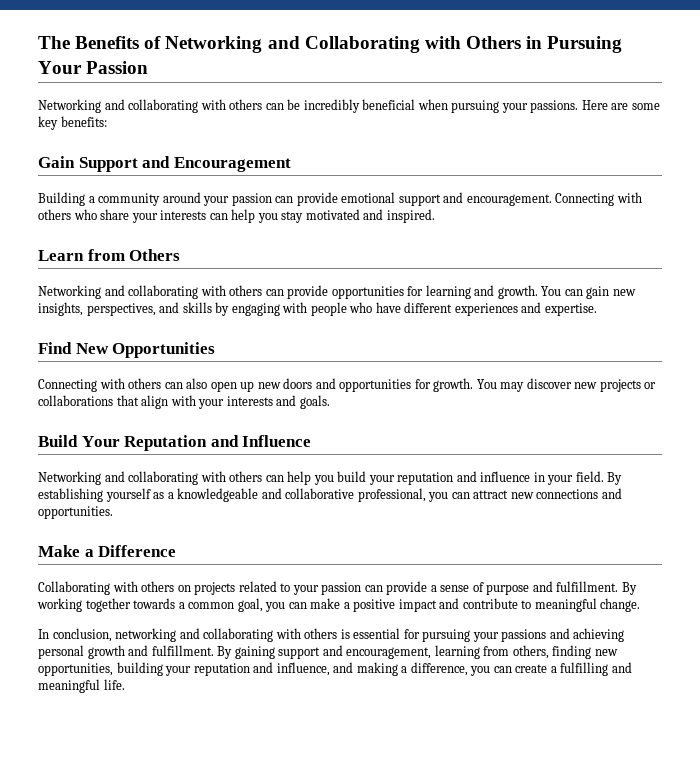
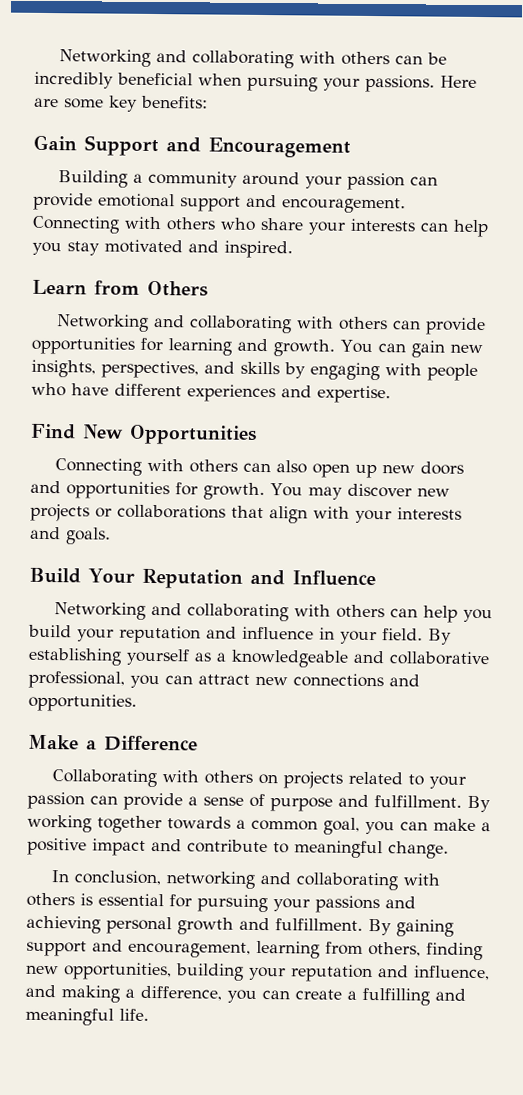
[38,36,623,53] [38,61,149,74] The Benefits of Networking and Collaborating with Others in Pursuing Your Passion // -> (58, 58) none

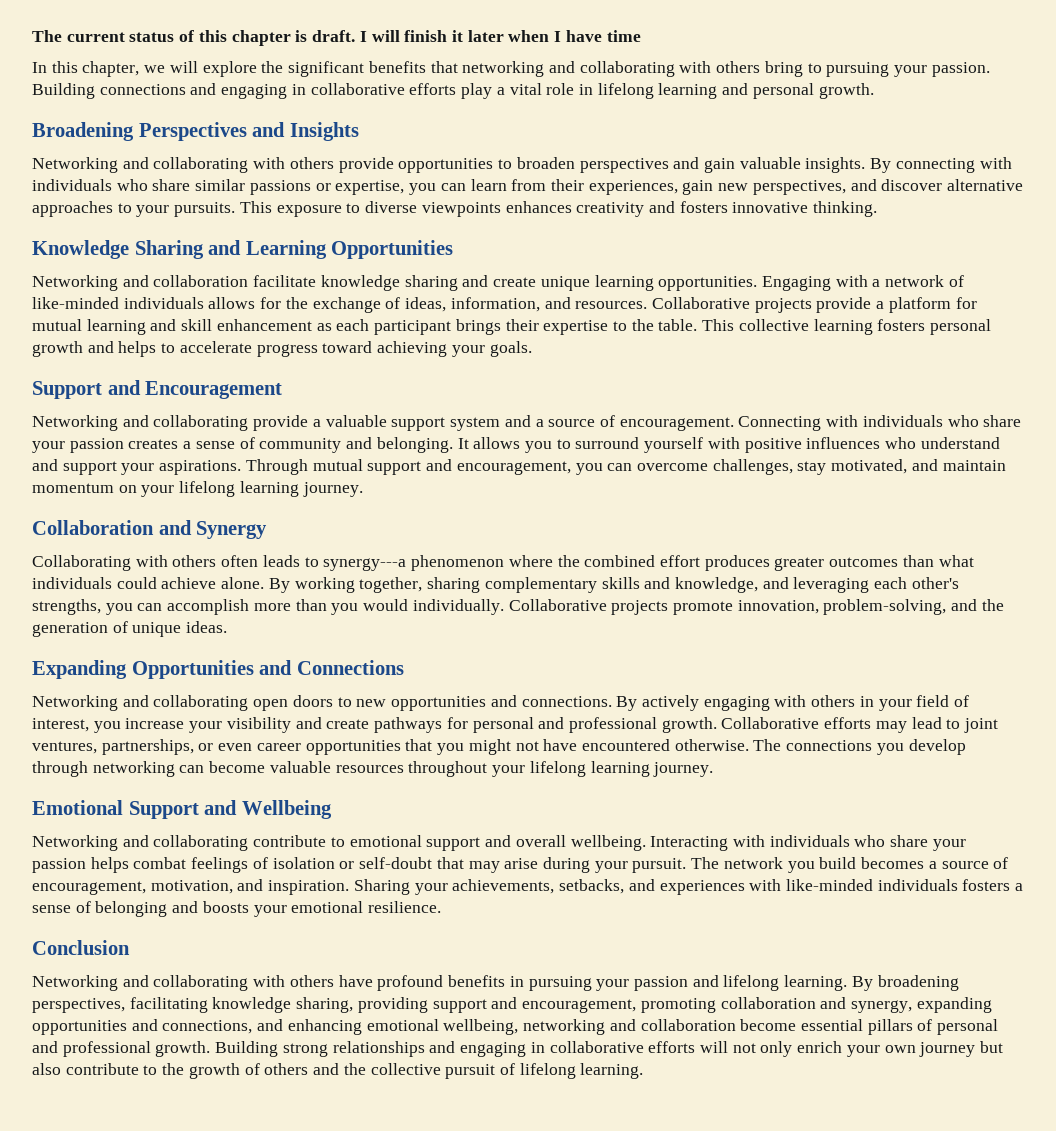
[58,49,447,69] [34,71,477,93] [34,95,208,112] [33,134,351,158] [57,170,438,191] [33,192,406,214] [32,215,489,238] [32,239,293,259] [32,279,208,297] [55,314,421,334] Networking and collaborating with others can be incredibly beneficial when pursuing your passions. Here are some key benefits: // Gain Support and Encouragement // Building a community around your passion can provide emotional support and encouragement. Connecting with others who share your interests can help you stay motivated and inspired. // Learn from Others // Networking and collaborating with others can -> [32,30,641,46] [32,61,990,77] [32,83,874,99] [32,122,359,141] [32,157,334,173] The current status of this chapter is draft. I will finish it later when I have time // In this chapter, we will explore the significant benefits that networking and collaborating with others bring to pursuing your passion. Building connections and engaging in collaborative efforts play a vital role in lifelong learning and personal growth. // Broadening Perspectives and Insights // Networking and collaborating with others
[140,337,483,358] [31,359,478,381] [31,382,391,404] [30,423,257,445] [54,458,464,479] [30,480,450,501] [30,503,462,524] [30,526,111,545] [29,567,376,589] [53,602,493,623] [28,624,452,645] [28,647,490,668] [28,670,420,689] [28,693,137,712] [28,734,198,752] [51,769,466,789] [27,791,491,813] [27,814,491,835] [27,837,449,859] [50,870,440,891] [26,892,416,914] [26,915,454,937] [26,939,483,961] [26,962,490,983] [25,984,466,1006] [25,1007,149,1026] for learning and growth. You can gain new insights, perspectives, and skills by engaging with people who have different experiences and expertise. // Find New Opportunities // Connecting with others can also open up new doors and opportunities for growth. You may discover new projects or collaborations that align with your interests and goals. // Build Your Reputation and Influence // Networking and collaborating with others can help you build your reputation and influence in your field. By establishing yourself as a knowledgeable and collaborative professional, you can attract new connections and opportunities. // Make a Difference // Collaborating with others on projects related to your passion can provide a sense of purpose and fulfillment. By working together towards a common goal, you can make a positive impact and contribute to meaningful change. // In conclusion, networking and collaborating with others is essential for pursuing your passions and achieving personal growth and fulfillment. By gaining support and encouragement, learning from others, finding new opportunities, building your reputation and influence, and making a difference, you can create a fulfilling and meaningful life. -> [498,157,1012,173] [32,179,1024,195] [32,201,878,217] [32,240,454,259] [32,275,964,291] [32,297,977,313] [32,319,992,335] [32,341,532,357] [32,380,283,399] [32,415,1022,431] [32,437,1000,453] [32,459,1006,475] [32,481,363,497] [32,520,268,539] [32,555,974,571] [32,577,959,593] [32,599,1004,615] [32,621,228,637] [32,660,404,679] [32,695,970,711] [32,717,999,733] [32,739,966,755] [32,761,714,777] [32,800,332,819] [32,835,966,851] [32,857,1009,873] [32,879,1024,895] [32,901,442,917] [32,940,130,955] [32,975,959,991] [32,997,992,1013] [32,1019,999,1035] [32,1041,1004,1057] [32,1063,644,1079] to broaden perspectives and gain valuable insights. By connecting with individuals who share similar passions or expertise, you can learn from their experiences, gain new perspectives, and discover alternative approaches to your pursuits. This exposure to diverse viewpoints enhances creativity and fosters innovative thinking. // Knowledge Sharing and Learning Opportunities // Networking and collaboration facilitate knowledge sharing and create unique learning opportunities. Engaging with a network of like-minded individuals allows for the exchange of ideas, information, and resources. Collaborative projects provide a platform for mutual learning and skill enhancement as each participant brings their expertise to the table. This collective learning fosters personal growth and helps to accelerate progress toward achieving your goals. // Support and Encouragement // Networking and collaborating provide a valuable support system and a source of encouragement. Connecting with individuals who share your passion creates a sense of community and belonging. It allows you to surround yourself with positive influences who understand and support your aspirations. Through mutual support and encouragement, you can overcome challenges, stay motivated, and maintain momentum on your lifelong learning journey. // Collaboration and Synergy // Collaborating with others often leads to synergy---a phenomenon where the combined effort produces greater outcomes than what individuals could achieve alone. By working together, sharing complementary skills and knowledge, and leveraging each other's strengths, you can accomplish more than you would individually. Collaborative projects promote innovation, problem-solving, and the generation of unique ideas. // Expanding Opportunities and Connections // Networking and collaborating open doors to new opportunities and connections. By actively engaging with others in your field of interest, you increase your visibility and create pathways for personal and professional growth. Collaborative efforts may lead to joint ventures, partnerships, or even career opportunities that you might not have encountered otherwise. The connections you develop through networking can become valuable resources throughout your lifelong learning journey. // Emotional Support and Wellbeing // Networking and collaborating contribute to emotional support and overall wellbeing. Interacting with individuals who share your passion helps combat feelings of isolation or self-doubt that may arise during your pursuit. The network you build becomes a source of encouragement, motivation, and inspiration. Sharing your achievements, setbacks, and experiences with like-minded individuals fosters a sense of belonging and boosts your emotional resilience. // Conclusion // Networking and collaborating with others have profound benefits in pursuing your passion and lifelong learning. By broadening perspectives, facilitating knowledge sharing, providing support and encouragement, promoting collaboration and synergy, expanding opportunities and connections, and enhancing emotional wellbeing, networking and collaboration become essential pillars of personal and professional growth. Building strong relationships and engaging in collaborative efforts will not only enrich your own journey but also contribute to the growth of others and the collective pursuit of lifelong learning.

